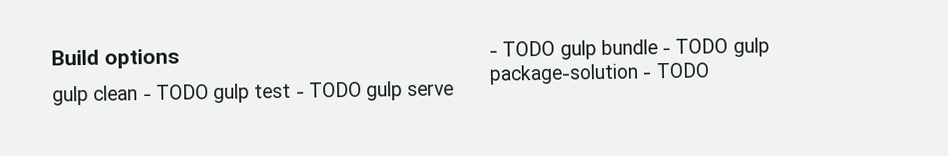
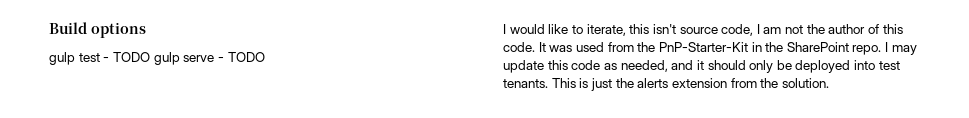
[93,83,251,104] clean - TODO gulp -> (75, 58) none
[559,37,770,60] [489,62,710,85] gulp bundle - TODO gulp package-solution - TODO -> [503,24,903,36] [503,42,917,55] [503,60,900,73] [503,78,829,91] // I would like to iterate, this isn't source code, I am not the author of this code. It was used from the PnP-Starter-Kit in the SharePoint repo. I may update this code as needed, and it should only be deployed into test tenants. This is just the alerts extension from the solution.

